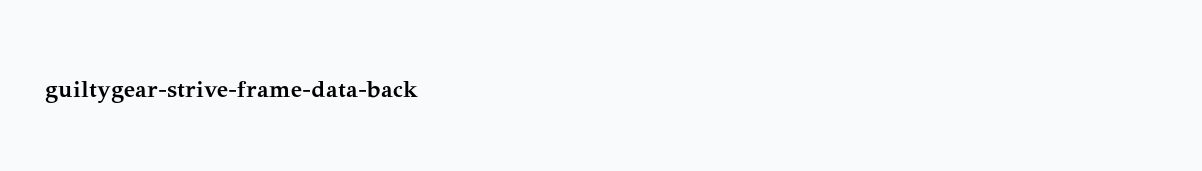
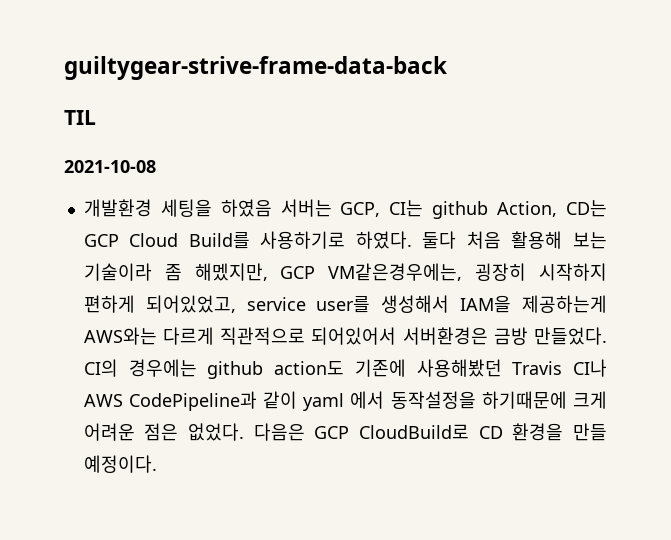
(418, 92) none -> [64,110,96,125] [64,160,156,173] [83,199,607,219] [83,231,607,249] [83,263,607,281] [83,295,607,313] [83,327,607,345] [83,359,607,379] [83,391,607,411] [83,423,607,441] [83,455,157,473] // TIL // 2021-10-08 // 개발환경 세팅을 하였음 서버는 GCP, CI는 github Action, CD는 GCP Cloud Build를 사용하기로 하였다. 둘다 처음 활용해 보는 기술이라 좀 해멨지만, GCP VM같은경우에는, 굉장히 시작하지 편하게 되어있었고, service user를 생성해서 IAM을 제공하는게 AWS와는 다르게 직관적으로 되어있어서 서버환경은 금방 만들었다. CI의 경우에는 github action도 기존에 사용해봤던 Travis CI나 AWS CodePipeline과 같이 yaml 에서 동작설정을 하기때문에 크게 어려운 점은 없었다. 다음은 GCP CloudBuild로 CD 환경을 만들 예정이다.

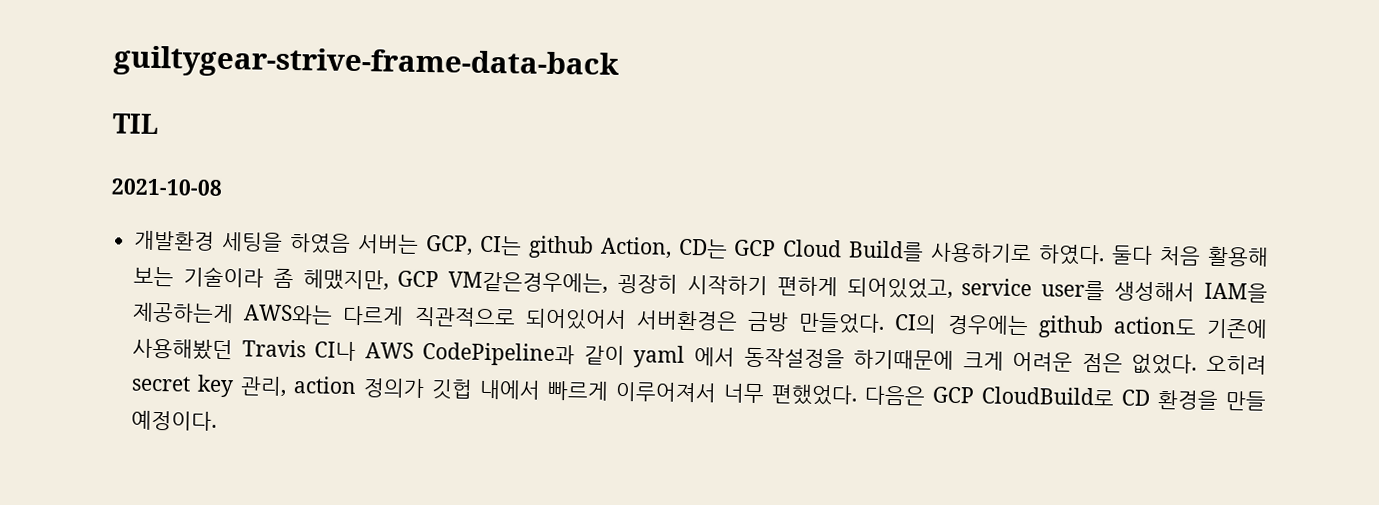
[194,263,268,281] 해멨지만, -> [302,269,389,291] 헤맸지만,
[539,263,607,281] 시작하지 -> [686,274,768,296] 시작하기
(245, 432) none -> [1205,354,1267,375] [131,374,859,406] 오히려 secret key 관리, action 정의가 깃헙 내에서 빠르게 이루어져서 너무 편했었다.

